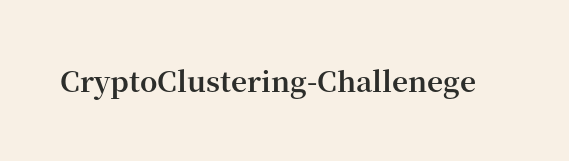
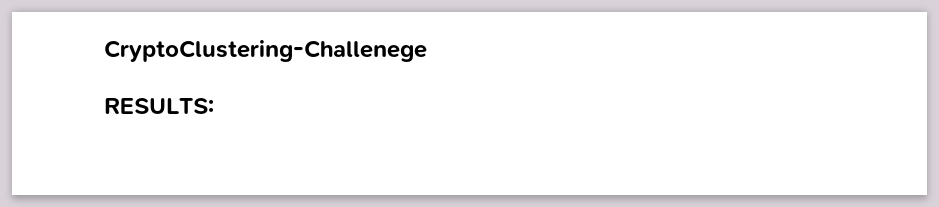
(476, 84) none -> [104,98,214,114] // RESULTS:

